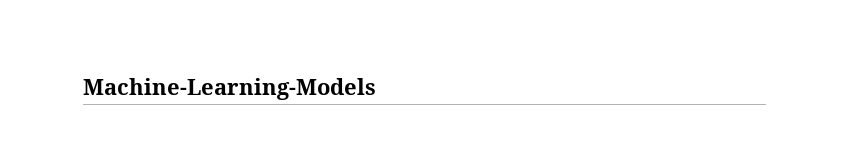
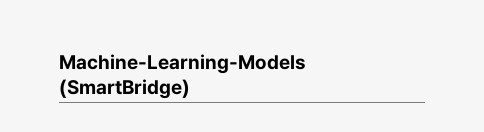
(376, 89) none -> [59,79,190,99] (SmartBridge)

